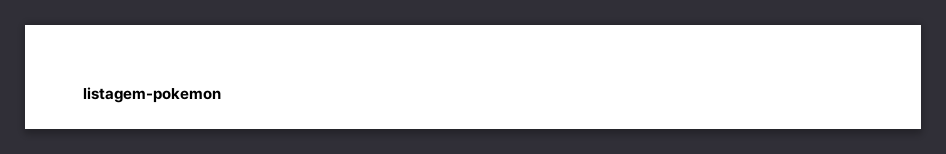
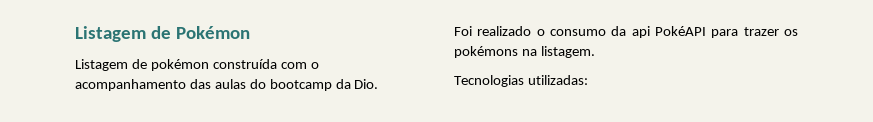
[83,87,221,103] listagem-pokemon -> [75,26,250,42] [75,59,319,71] [75,79,379,91] [454,26,798,38] [454,46,595,58] [454,75,588,87] Listagem de Pokémon // Listagem de pokémon construída com o acompanhamento das aulas do bootcamp da Dio. // Foi realizado o consumo da api PokéAPI para trazer os pokémons na listagem. // Tecnologias utilizadas:

